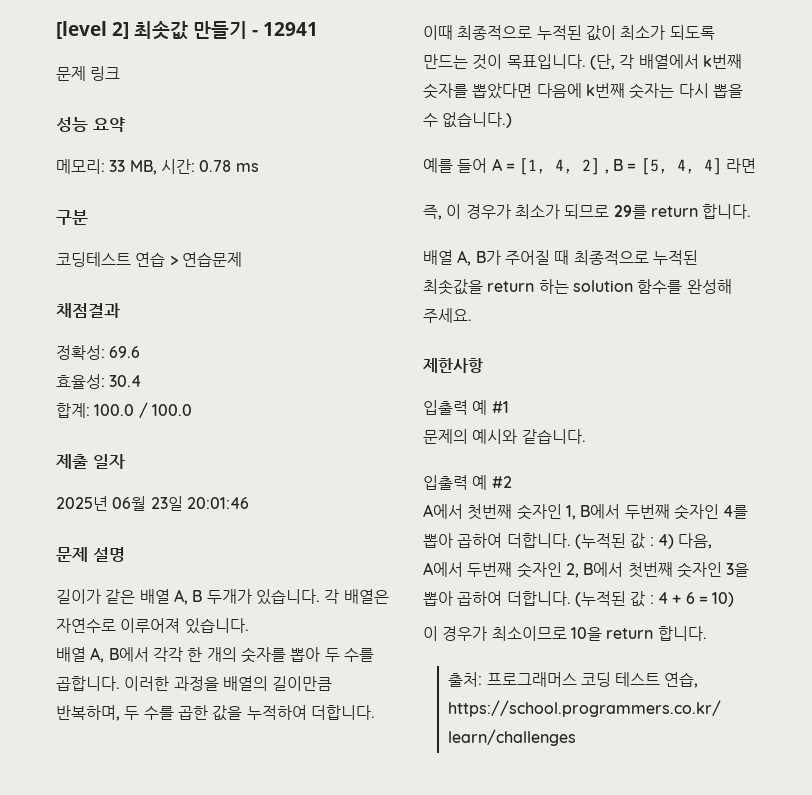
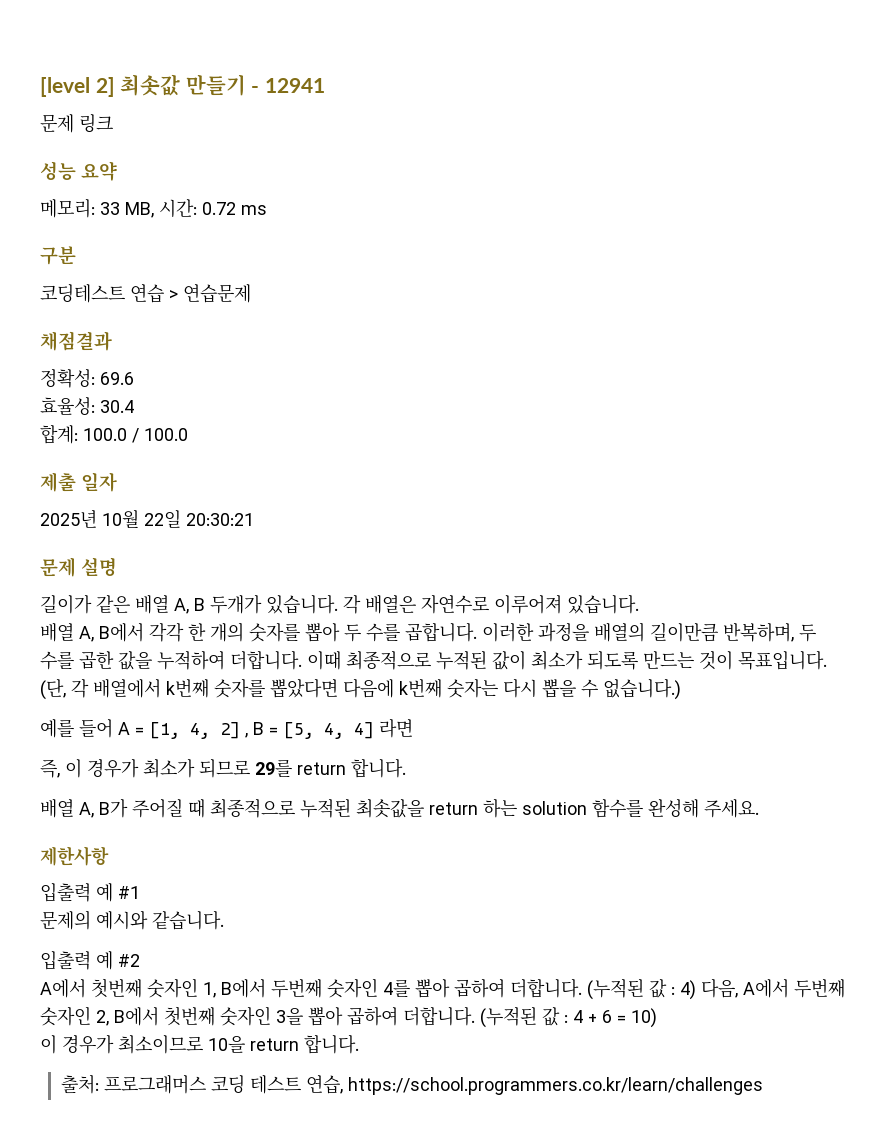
[199,160,232,172] 0.78 -> [202,202,236,215] 0.72
[112,496,249,511] 06월 23일 20:01:46 -> [102,510,254,528] 10월 22일 20:30:21

